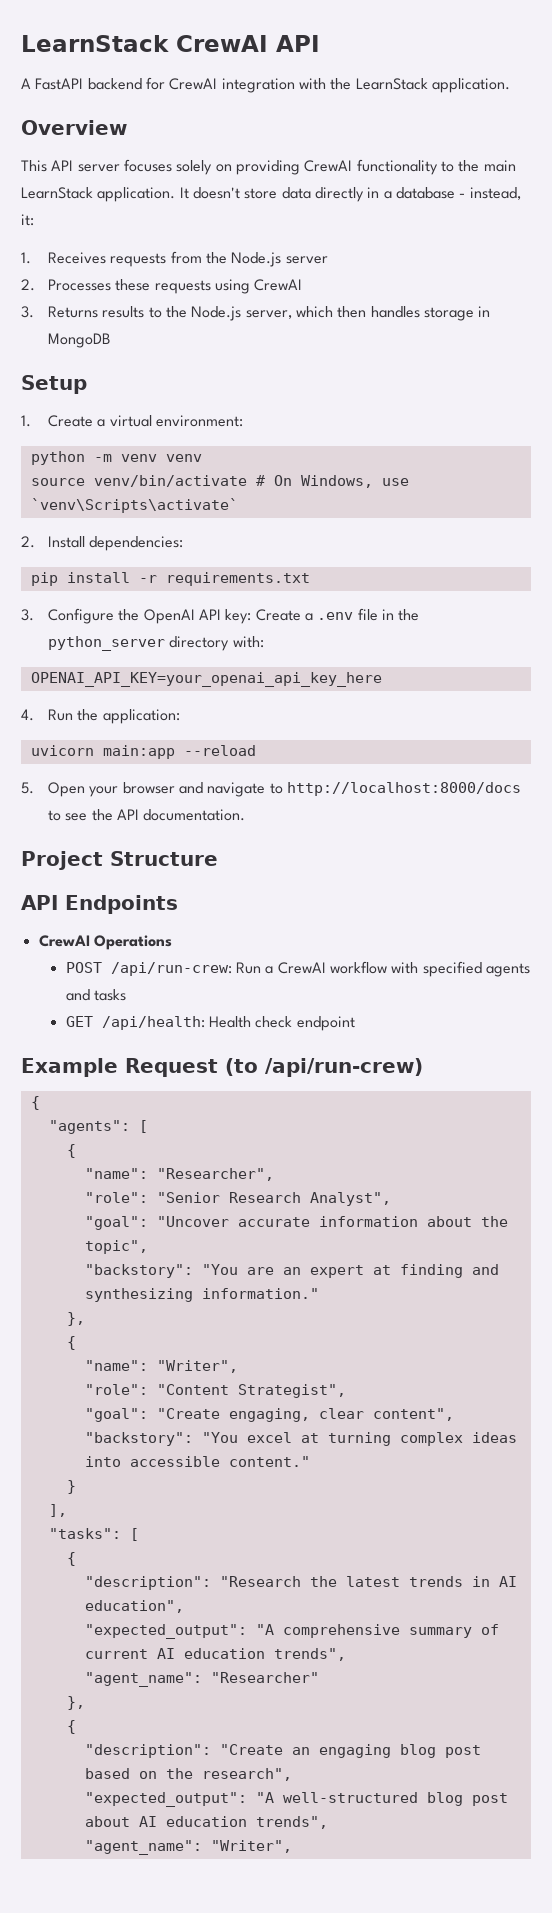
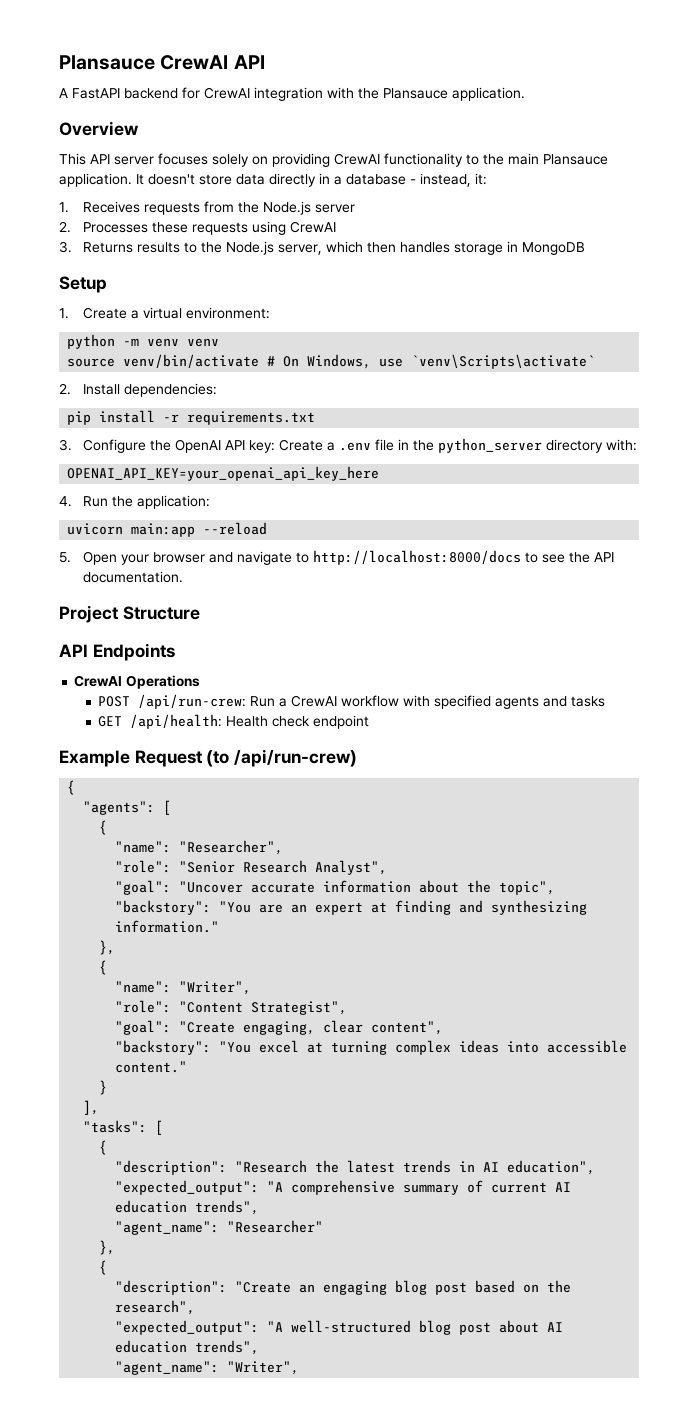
[21,35,169,52] LearnStack -> [59,55,155,70] Plansauce
[355,78,428,90] LearnStack -> [383,88,448,99] Plansauce
[21,187,93,199] LearnStack -> [543,154,608,165] Plansauce

